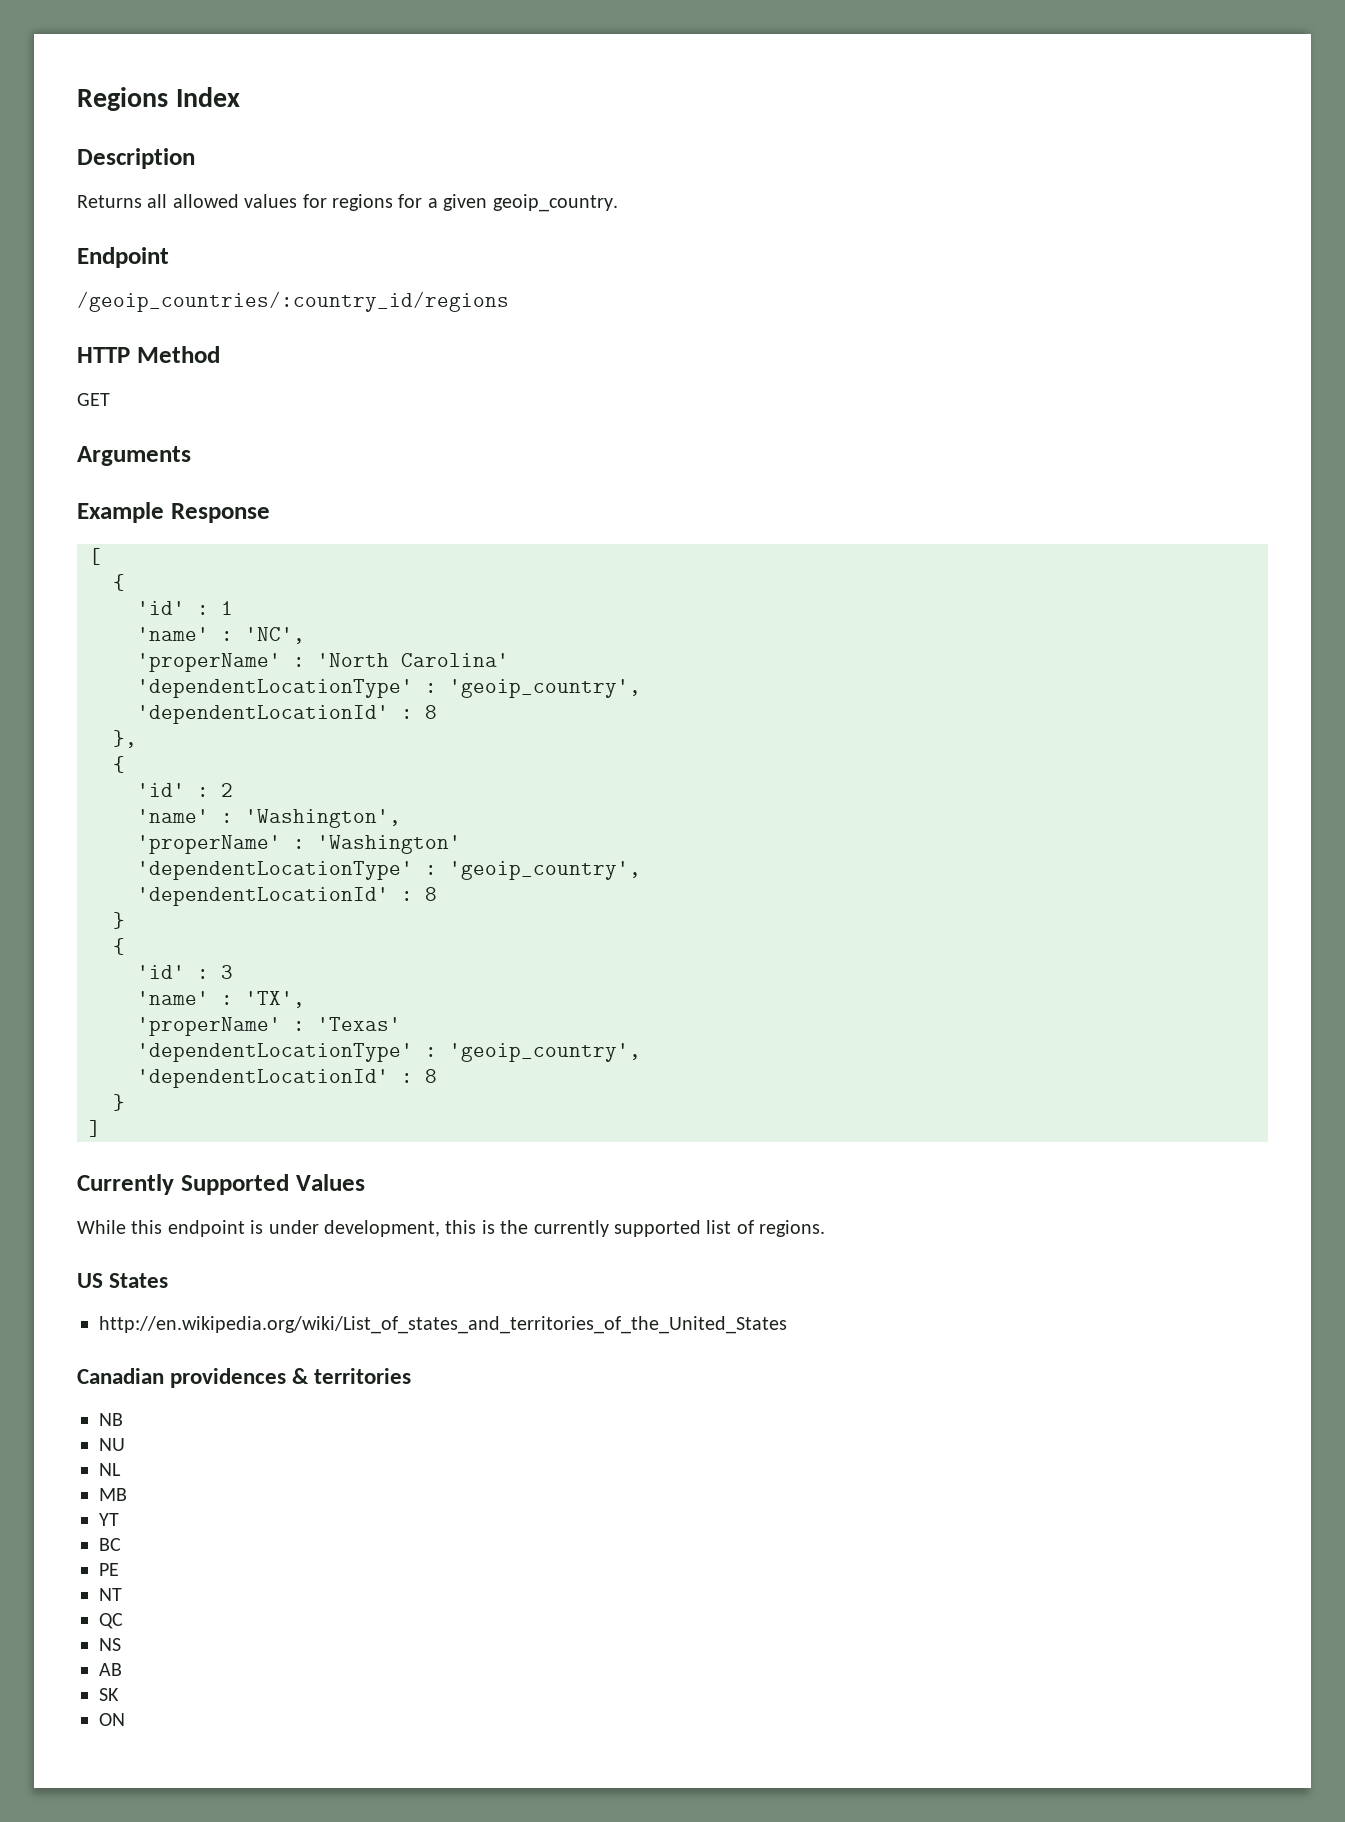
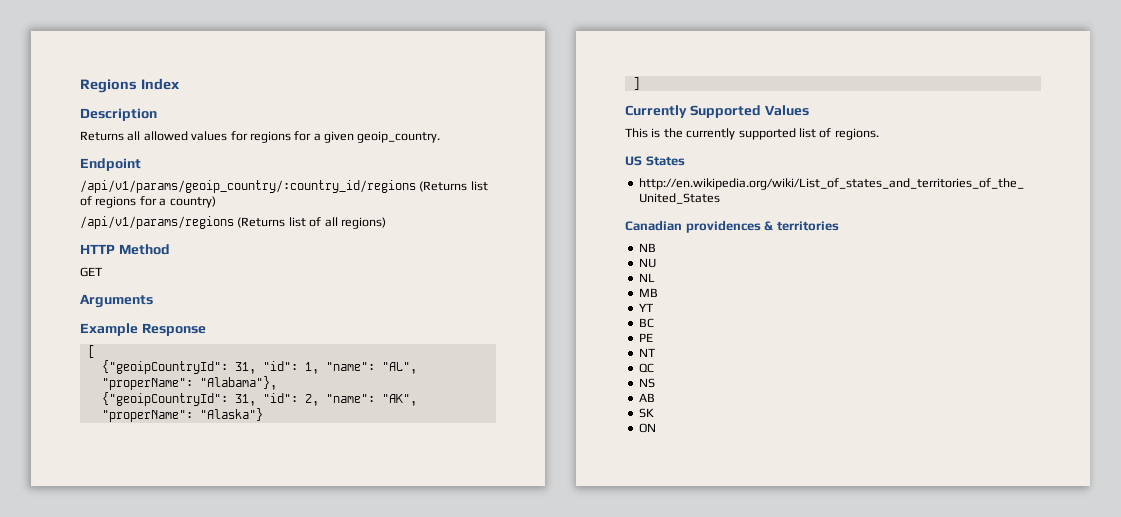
[77,291,509,312] /geoip_countries/:country_id/regions -> [80,180,488,193] [80,196,216,208] [80,216,386,229] /api/v1/params/geoip_country/:country_id/regions (Returns list of regions for a country) // /api/v1/params/regions (Returns list of all regions)
[113,574,125,591] [137,601,233,615] [137,627,305,644] [137,653,509,672] [137,679,641,698] [137,705,437,724] [113,730,137,748] [113,756,125,773] [137,783,233,797] [137,809,401,828] [137,835,461,854] [137,861,641,880] [137,887,437,906] [113,912,125,929] [113,938,125,955] [137,965,233,979] [137,991,305,1008] [137,1017,401,1036] [137,1043,641,1062] [137,1069,437,1088] [113,1094,125,1111] [89,1120,101,1137] [77,1174,365,1195] [77,1220,477,1237] { // 'id' : 1 // 'name' : 'NC', // 'properName' : 'North Carolina' // 'dependentLocationType' : 'geoip_country', // 'dependentLocationId' : 8 // }, // { // 'id' : 2 // 'name' : 'Washington', // 'properName' : 'Washington' // 'dependentLocationType' : 'geoip_country', // 'dependentLocationId' : 8 // } // { // 'id' : 3 // 'name' : 'TX', // 'properName' : 'Texas' // 'dependentLocationType' : 'geoip_country', // 'dependentLocationId' : 8 // } // ] // Currently Supported Values // While this endpoint is under development, this -> [101,360,417,374] [101,376,277,390] [101,392,417,406] [101,408,263,422] [632,77,640,90] [625,105,809,118] [625,128,648,138] {"geoipCountryId": 31, "id": 1, "name": "AL", "properName": "Alabama"}, // {"geoipCountryId": 31, "id": 2, "name": "AK", "properName": "Alaska"} // ] // Currently Supported Values // This

